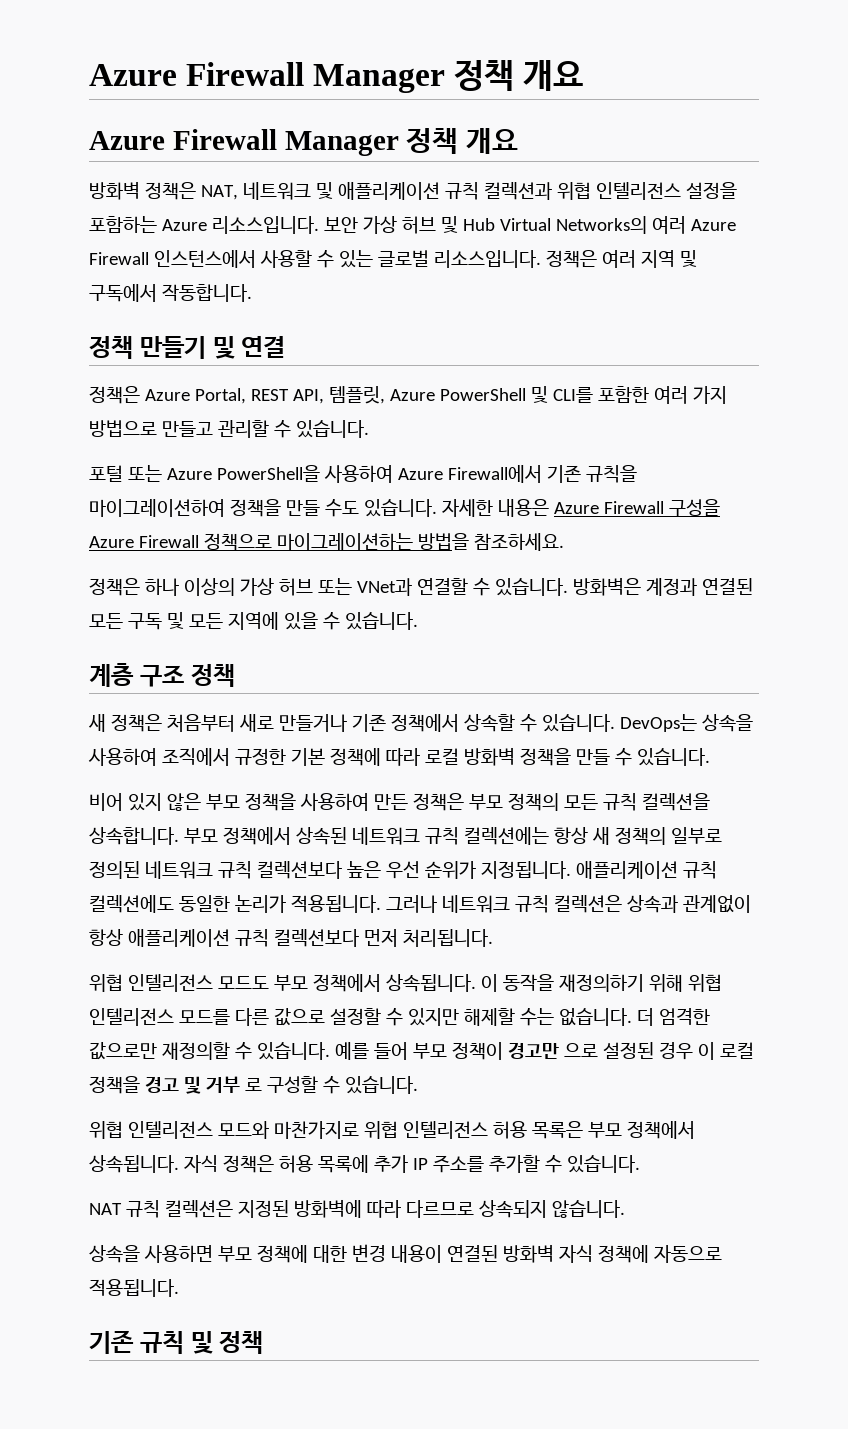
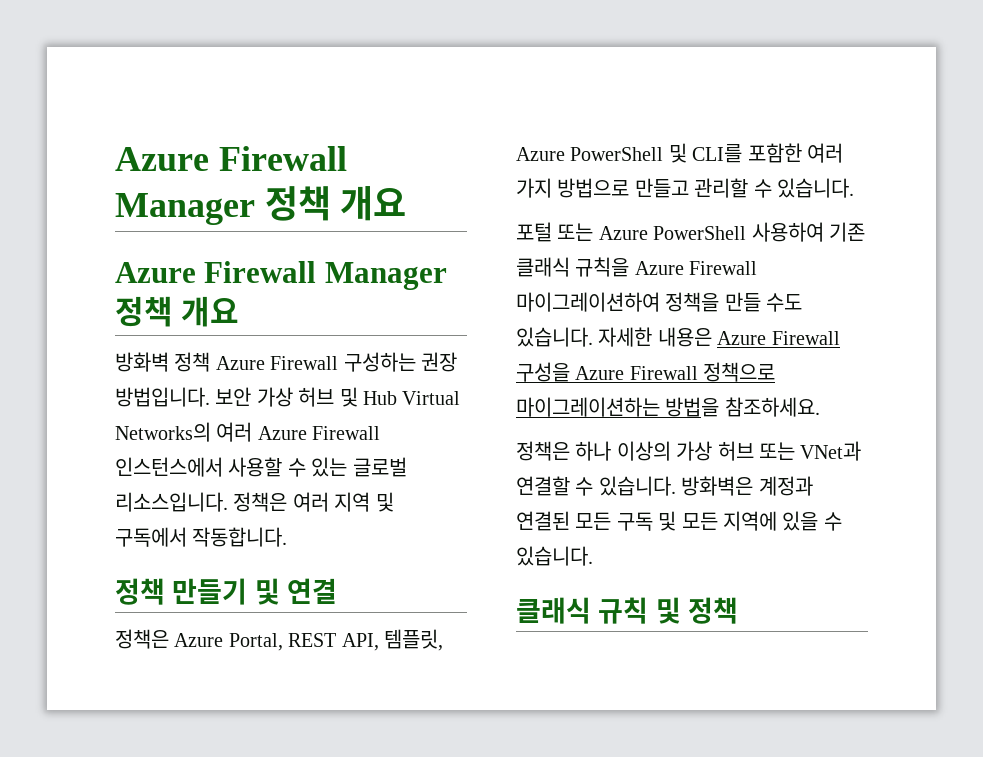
[144,182,737,200] [89,216,319,234] 정책은 NAT, 네트워크 및 애플리케이션 규칙 컬렉션과 위협 인텔리전스 설정을 포함하는 Azure 리소스입니다. -> [174,352,457,372] [115,387,210,407] 정책 Azure Firewall 구성하는 권장 방법입니다.
[216,465,637,483] PowerShell을 사용하여 Azure Firewall에서 기존 규칙을 -> [653,222,865,242] [516,257,758,277] PowerShell 사용하여 기존 클래식 규칙을 Azure Firewall
[89,663,235,687] [88,714,753,732] [88,747,710,766] [89,793,710,811] [89,827,722,845] [89,861,717,879] [89,895,751,913] [89,929,493,947] [89,974,722,992] [89,1008,710,1026] [89,1042,754,1060] [89,1076,418,1094] [89,1121,695,1139] [89,1155,640,1173] [89,1199,625,1218] [89,1244,722,1263] [89,1279,179,1297] [89,1330,134,1354] 계층 구조 정책 // 새 정책은 처음부터 새로 만들거나 기존 정책에서 상속할 수 있습니다. DevOps는 상속을 사용하여 조직에서 규정한 기본 정책에 따라 로컬 방화벽 정책을 만들 수 있습니다. // 비어 있지 않은 부모 정책을 사용하여 만든 정책은 부모 정책의 모든 규칙 컬렉션을 상속합니다. 부모 정책에서 상속된 네트워크 규칙 컬렉션에는 항상 새 정책의 일부로 정의된 네트워크 규칙 컬렉션보다 높은 우선 순위가 지정됩니다. 애플리케이션 규칙 컬렉션에도 동일한 논리가 적용됩니다. 그러나 네트워크 규칙 컬렉션은 상속과 관계없이 항상 애플리케이션 규칙 컬렉션보다 먼저 처리됩니다. // 위협 인텔리전스 모드도 부모 정책에서 상속됩니다. 이 동작을 재정의하기 위해 위협 인텔리전스 모드를 다른 값으로 설정할 수 있지만 해제할 수는 없습니다. 더 엄격한 값으로만 재정의할 수 있습니다. 예를 들어 부모 정책이 경고만 으로 설정된 경우 이 로컬 정책을 경고 및 거부 로 구성할 수 있습니다. // 위협 인텔리전스 모드와 마찬가지로 위협 인텔리전스 허용 목록은 부모 정책에서 상속됩니다. 자식 정책은 허용 목록에 추가 IP 주소를 추가할 수 있습니다. // NAT 규칙 컬렉션은 지정된 방화벽에 따라 다르므로 상속되지 않습니다. // 상속을 사용하면 부모 정책에 대한 변경 내용이 연결된 방화벽 자식 정책에 자동으로 적용됩니다. // 기존 -> [516,597,591,624] 클래식

